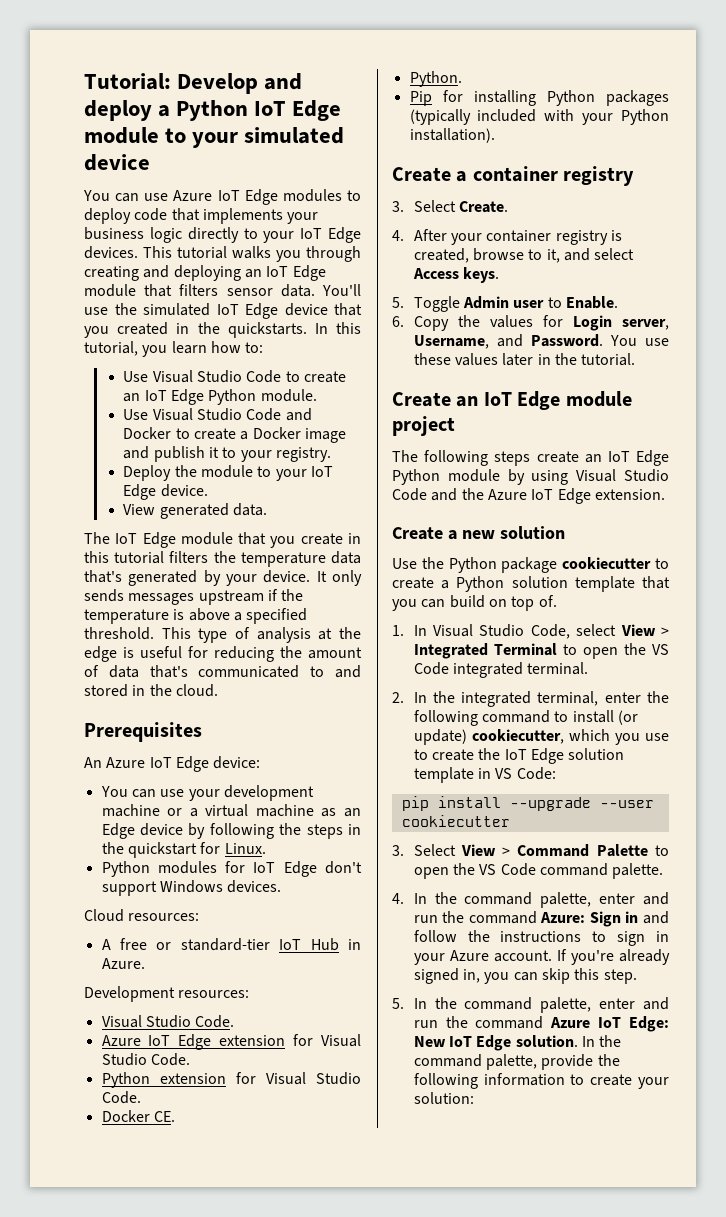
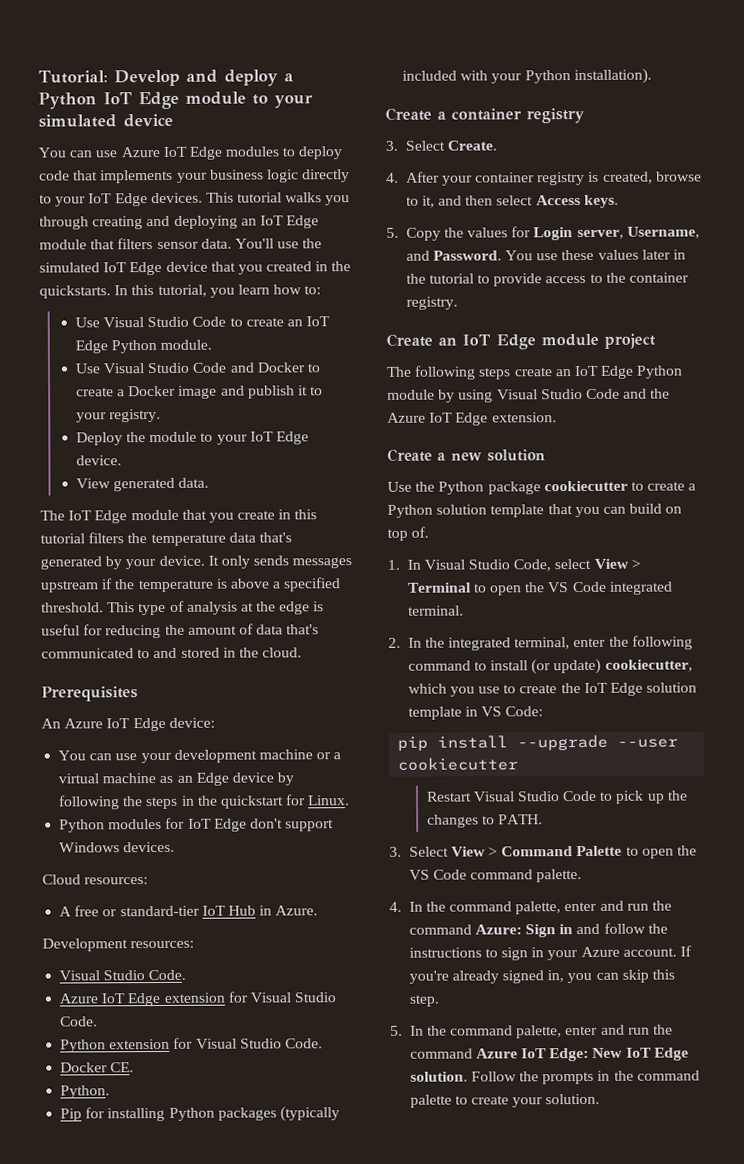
(590, 254) none -> [465,195,494,206] then
[413,296,618,312] [392,316,404,327] Toggle Admin user to Enable. // 6. -> (399, 232) none
[581,353,636,366] tutorial. -> [428,272,690,287] [405,296,458,310] tutorial to provide access to the container registry.
[413,643,488,659] Integrated -> (641, 564) none
(510, 821) none -> [425,790,688,804] [426,814,543,828] // Restart Visual Studio Code to pick up the changes to PATH.
[581,1035,622,1047] [413,1054,620,1070] [413,1073,565,1089] In the command palette, provide the following information -> [470,1070,700,1085] [409,1094,452,1108] Follow the prompts in the command palette
[413,1092,474,1104] solution: -> [545,1093,601,1105] solution.

